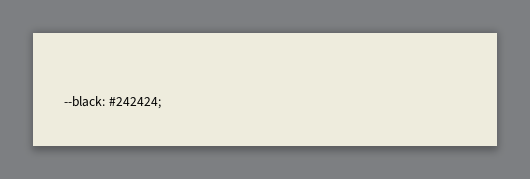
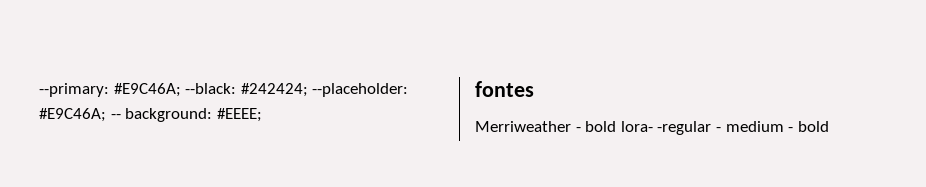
[64,96,161,109] --black: #242424; -> [39,83,409,97] [39,108,262,122] [475,81,534,97] [475,121,829,135] --primary: #E9C46A; --black: #242424; --placeholder: #E9C46A; -- background: #EEEE; // fontes // Merriweather - bold lora- -regular - medium - bold

